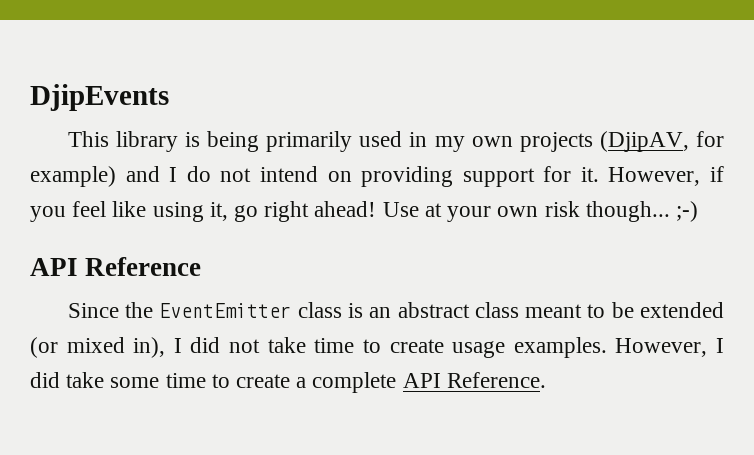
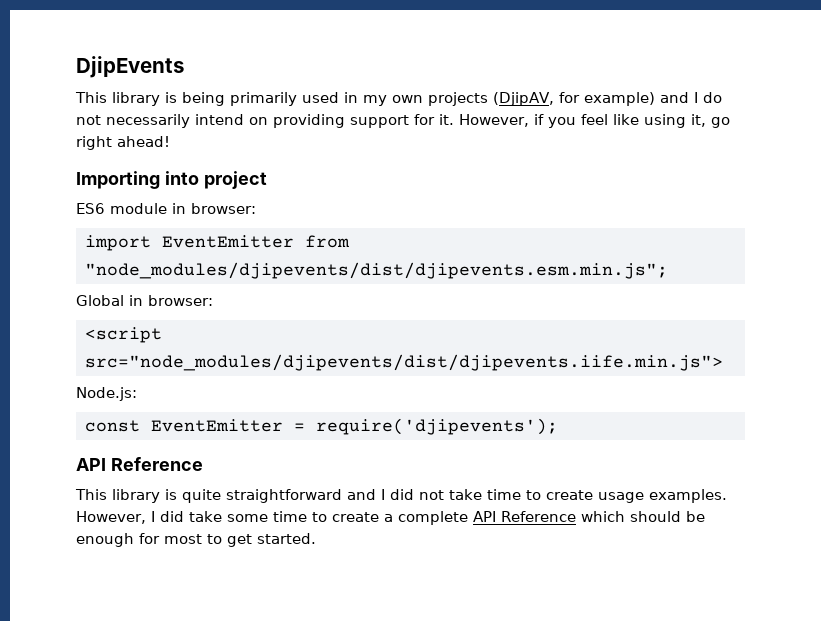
(252, 175) none -> [106,114,190,128] necessarily
[382,201,698,222] [30,257,202,276] [67,302,724,318] [30,337,166,358] Use at your own risk though... ;-) // API Reference // Since the EventEmitter class is an abstract class meant to be extended (or mixed in), -> [76,171,267,189] [76,203,256,214] [84,235,350,251] [84,262,668,279] [76,295,213,306] [84,327,162,343] [84,354,723,371] [76,387,137,401] [84,418,558,435] [76,457,203,471] [75,489,376,503] // Importing into project // ES6 module in browser: // import EventEmitter from "node_modules/djipevents/dist/djipevents.esm.min.js"; // Global in browser: // <script src="node_modules/djipevents/dist/djipevents.iife.min.js"> // Node.js: // const EventEmitter = require('djipevents'); // API Reference // This library is quite straightforward and
[446,372,546,388] Reference. -> [501,511,705,522] [76,533,316,547] Reference which should be enough for most to get started.

